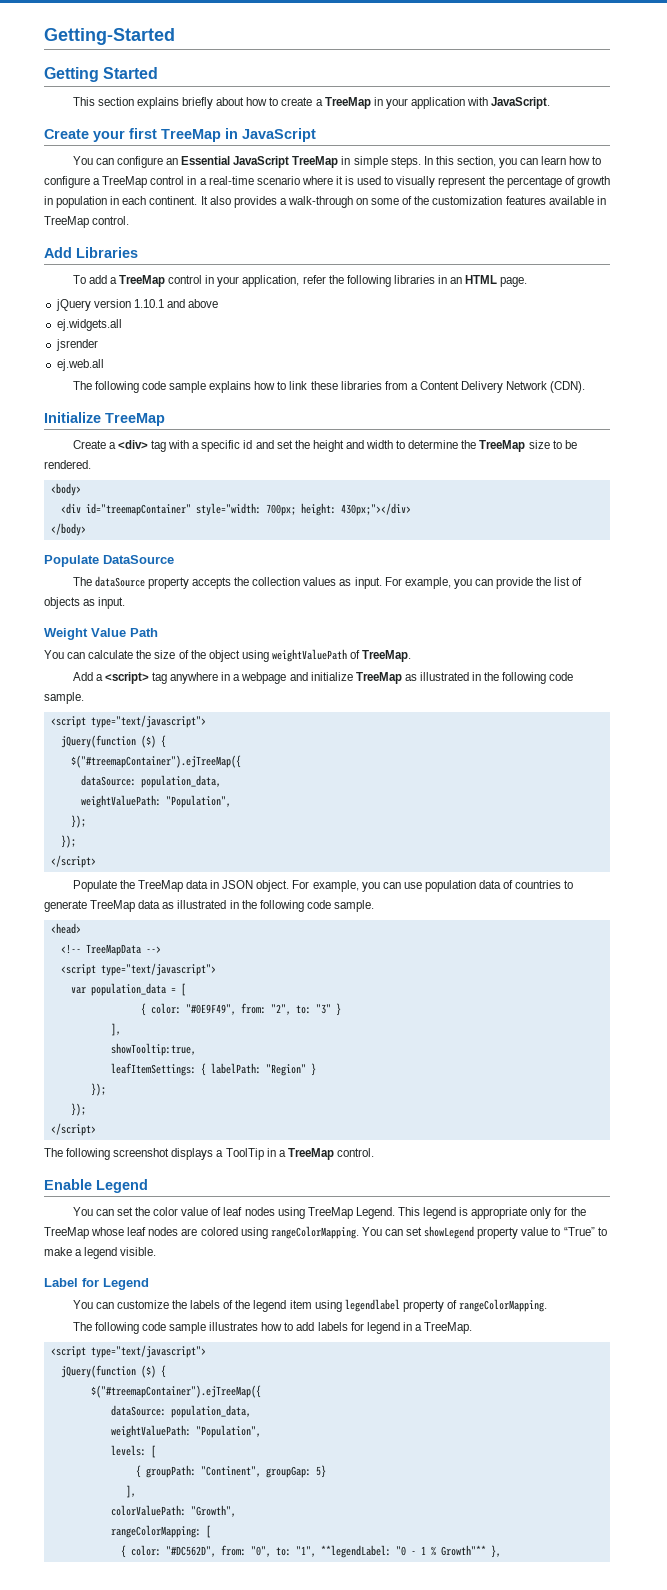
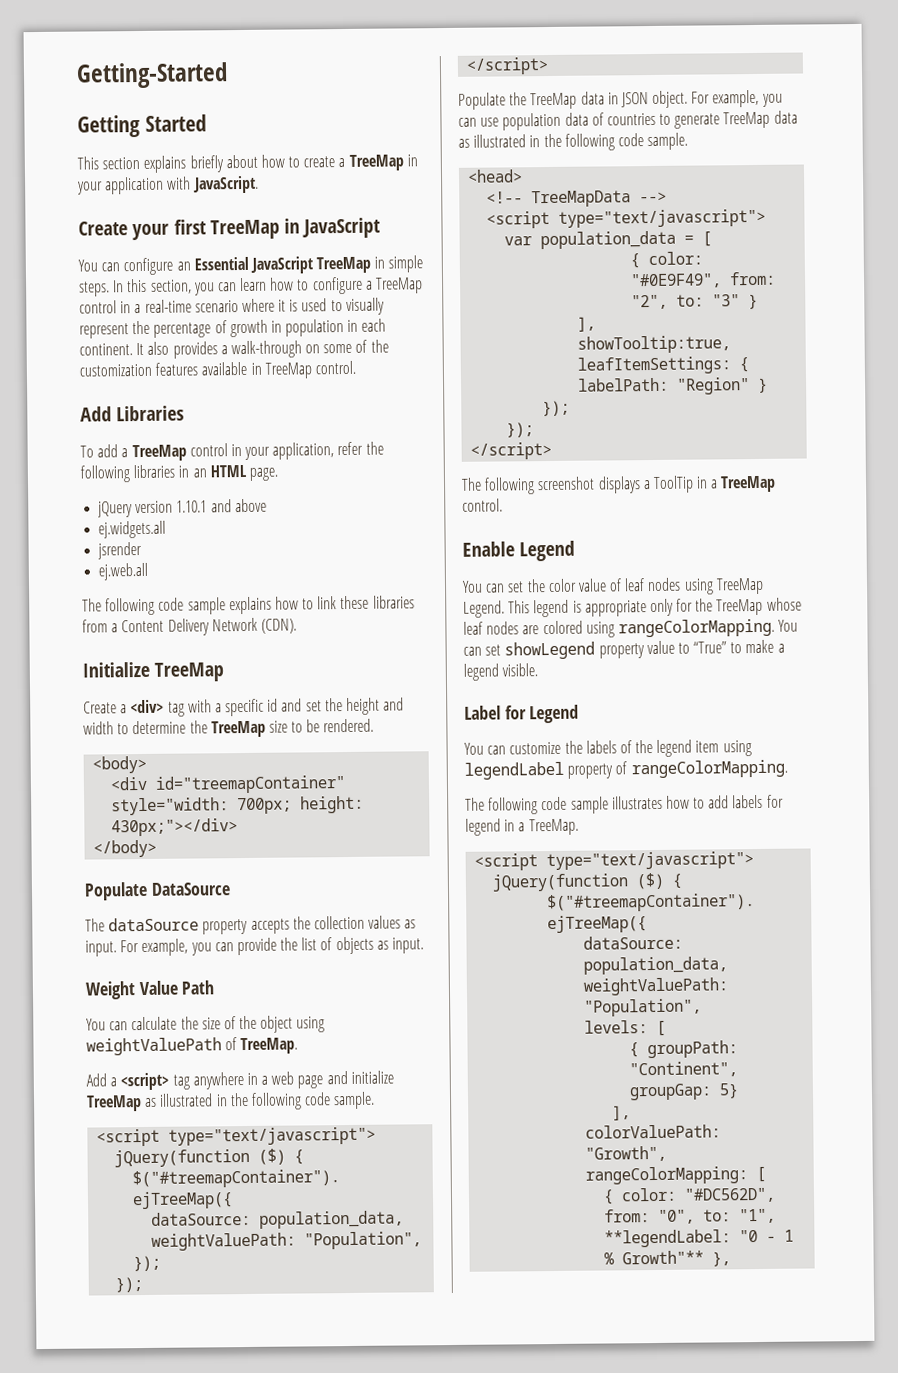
[241,672,287,684] webpage -> [271,1071,324,1089] web page
[344,1299,400,1312] legendlabel -> [464,761,564,780] legendLabel

